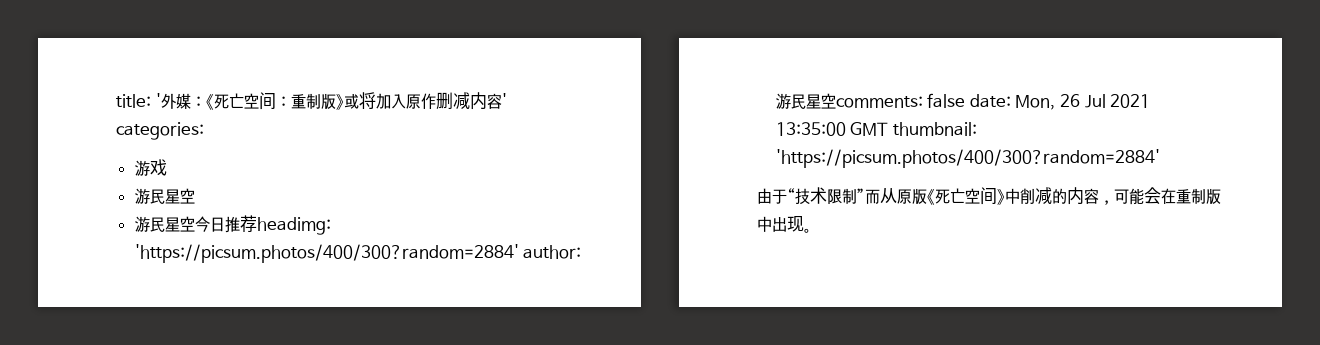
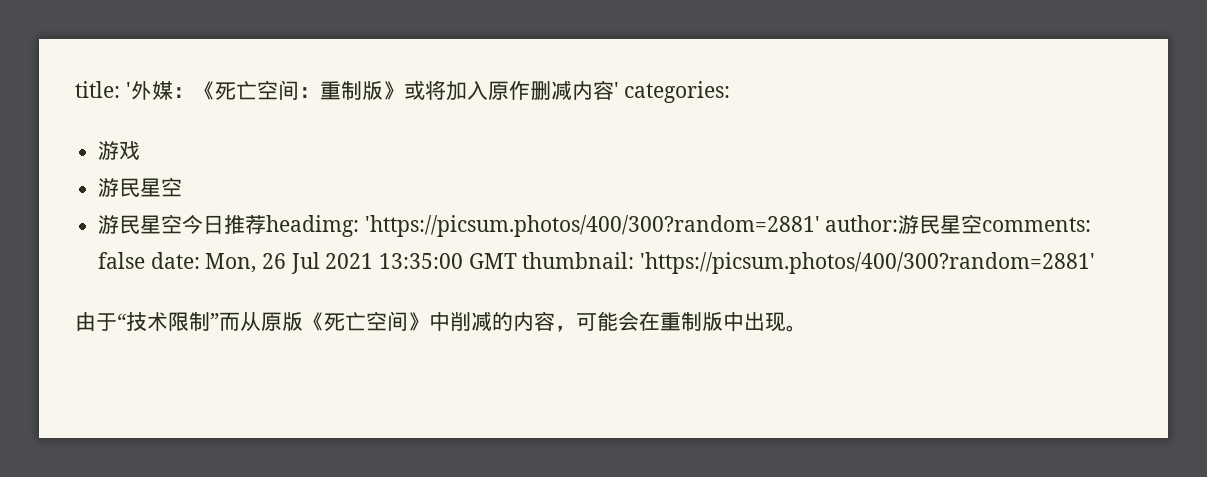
[134,244,519,263] 'https://picsum.photos/400/300?random=2884' -> [364,215,820,237] 'https://picsum.photos/400/300?random=2881'
[775,149,1160,168] 'https://picsum.photos/400/300?random=2884' -> [640,252,1096,274] 'https://picsum.photos/400/300?random=2881'

